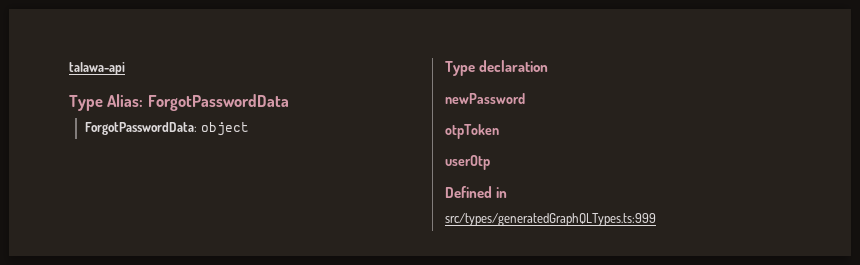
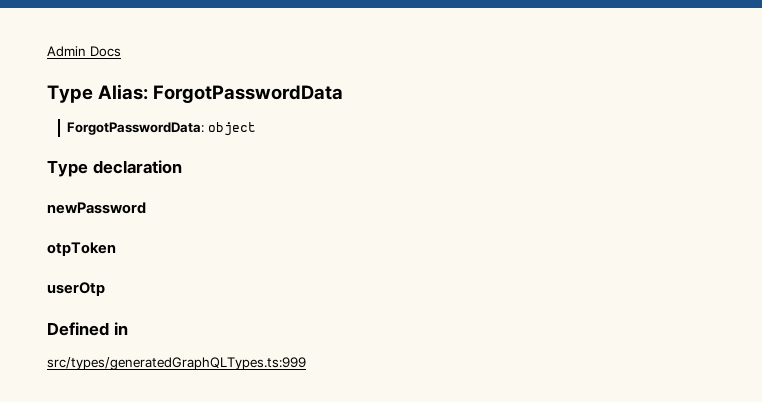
[69,62,125,75] talawa-api -> [47,46,121,57] Admin Docs

